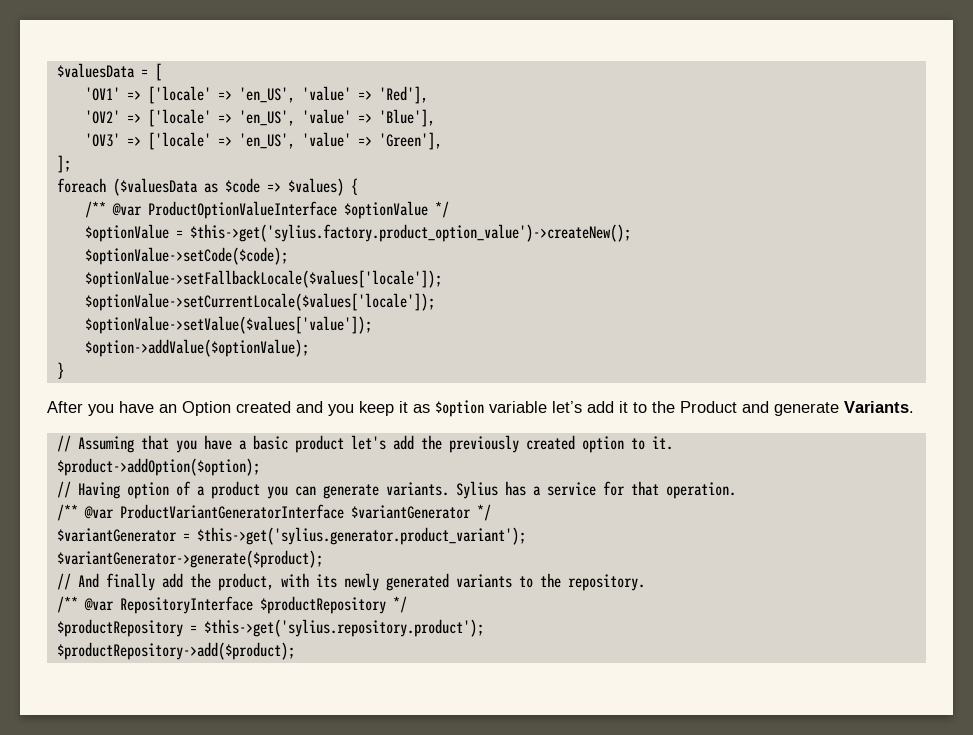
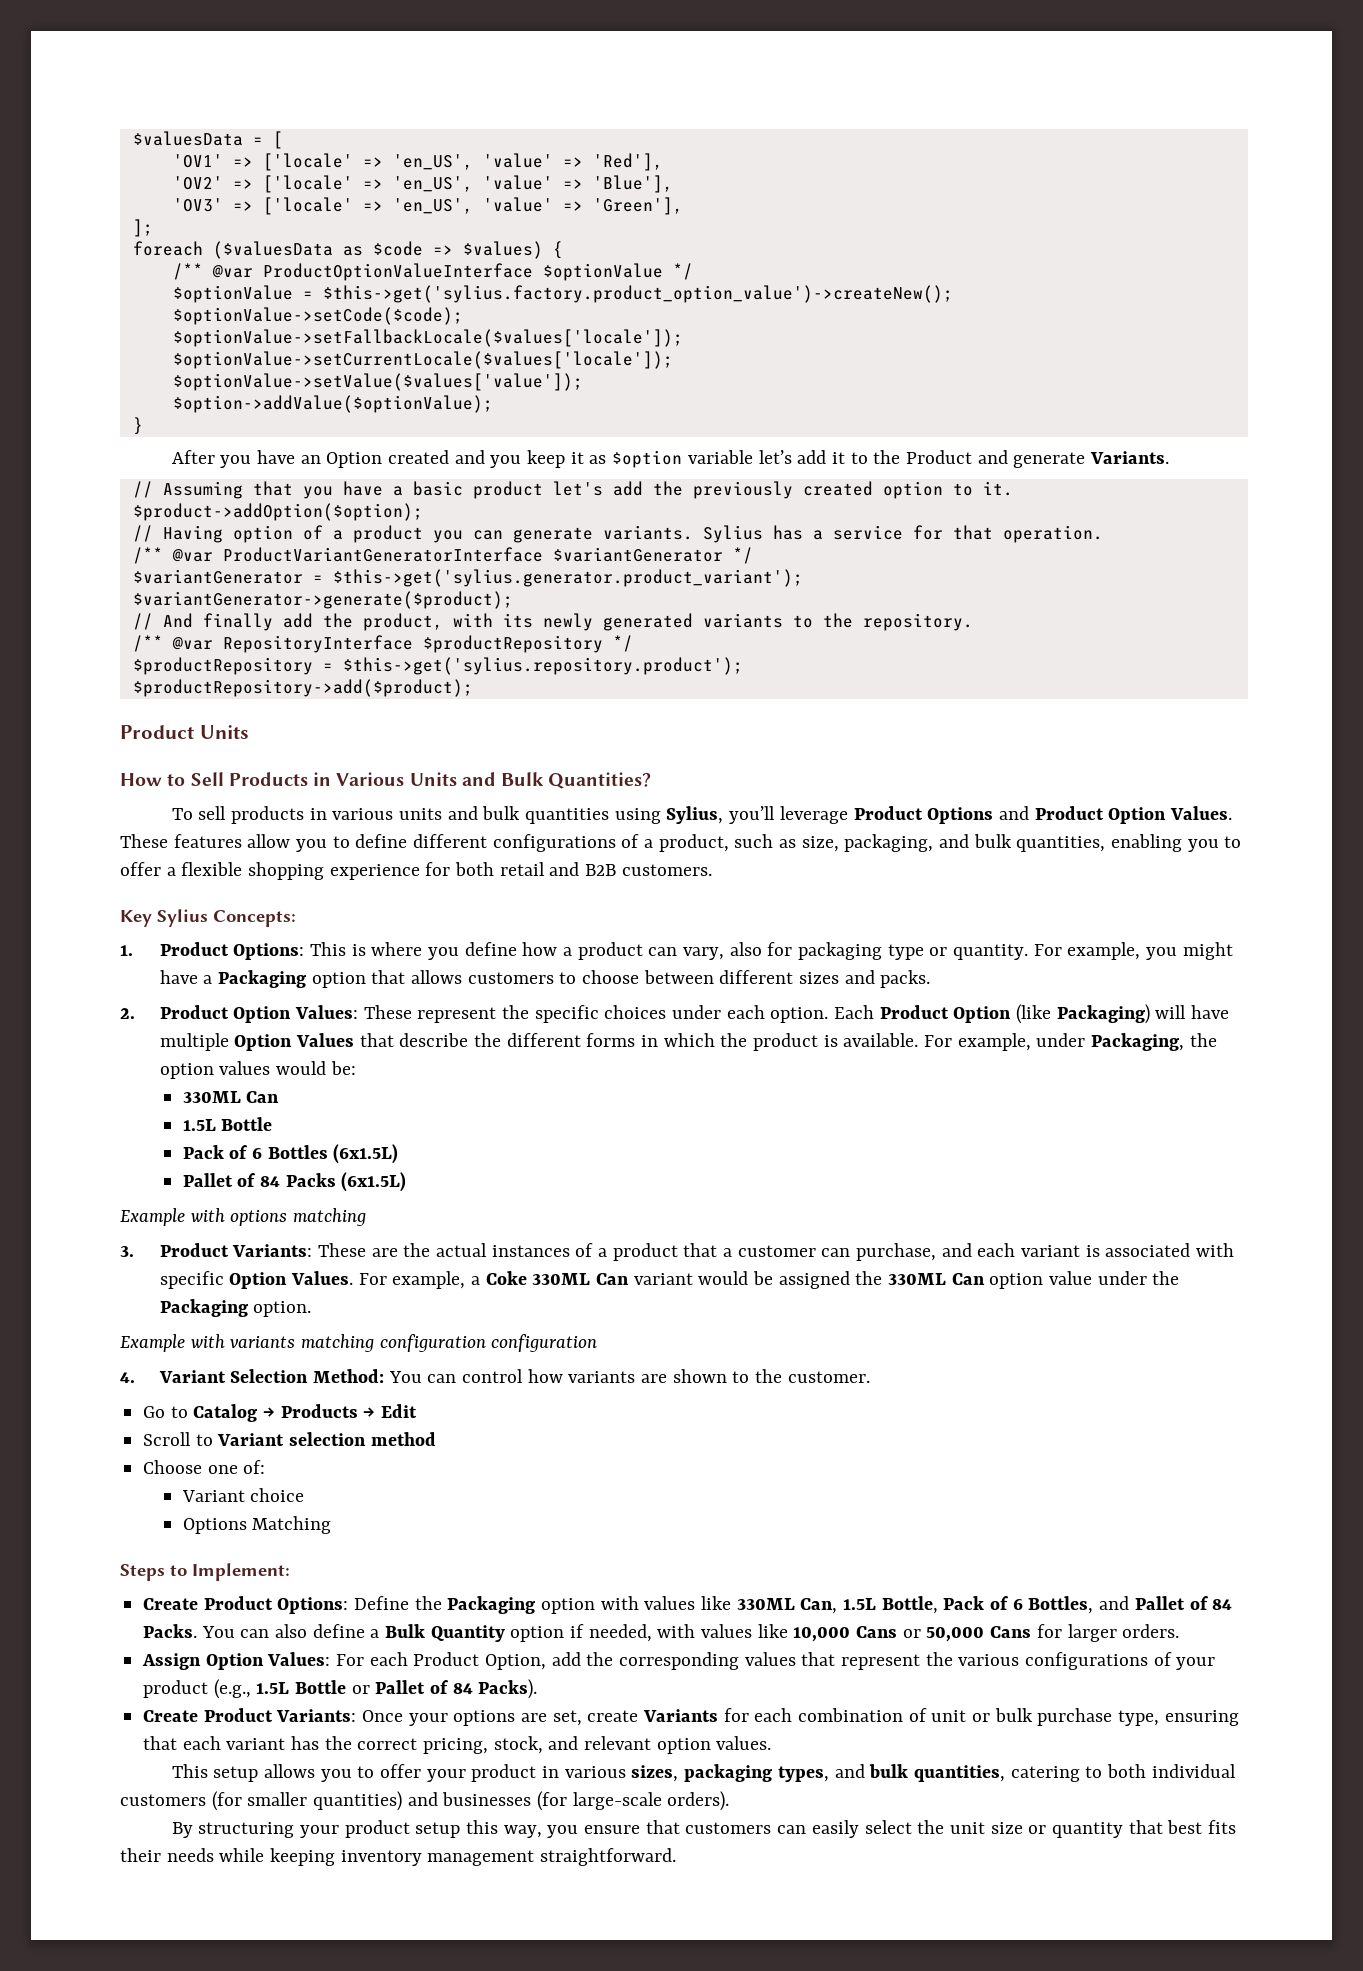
(295, 651) none -> [120,725,249,739] [120,772,652,789] [171,806,1232,824] [120,834,1242,852] [120,862,712,880] [120,909,296,927] [120,942,1233,960] [159,970,931,988] [120,1004,1230,1024] [159,1033,1217,1051] [159,1061,356,1079] [182,1091,280,1103] [182,1117,273,1131] [182,1144,399,1164] [182,1172,407,1192] [120,1208,367,1226] [120,1243,1235,1261] [159,1271,1180,1289] [159,1299,312,1317] [120,1334,598,1352] [120,1369,870,1383] [143,1404,418,1422] [143,1432,436,1446] [143,1460,266,1474] [181,1488,305,1502] [182,1516,332,1534] [120,1563,290,1581] [143,1596,1233,1614] [143,1624,1180,1642] [142,1652,1216,1670] [143,1679,538,1699] [143,1708,1239,1726] [143,1736,772,1754] [171,1764,1236,1782] [120,1791,730,1811] [171,1820,1236,1838] [120,1848,677,1866] // Product Units // How to Sell Products in Various Units and Bulk Quantities? // To sell products in various units and bulk quantities using Sylius, you’ll leverage Product Options and Product Option Values. These features allow you to define different configurations of a product, such as size, packaging, and bulk quantities, enabling you to offer a flexible shopping experience for both retail and B2B customers. // Key Sylius Concepts: // 1. Product Options: This is where you define how a product can vary, also for packaging type or quantity. For example, you might have a Packaging option that allows customers to choose between different sizes and packs. // 2. Product Option Values: These represent the specific choices under each option. Each Product Option (like Packaging) will have multiple Option Values that describe the different forms in which the product is available. For example, under Packaging, the option values would be: // 330ML Can // 1.5L Bottle // Pack of 6 Bottles (6x1.5L) // Pallet of 84 Packs (6x1.5L) // Example with options matching // 3. Product Variants: These are the actual instances of a product that a customer can purchase, and each variant is associated with specific Option Values. For example, a Coke 330ML Can variant would be assigned the 330ML Can option value under the Packaging option. // Example with variants matching configuration configuration // 4. Variant Selection Method: You can control how variants are shown to the customer. // Go to Catalog → Products → Edit // Scroll to Variant selection method // Choose one of: // Variant choice // Options Matching // Steps to Implement: // Create Product Options: Define the Packaging option with values like 330ML Can, 1.5L Bottle, Pack of 6 Bottles, and Pallet of 84 Packs. You can also define a Bulk Quantity option if needed, with values like 10,000 Cans or 50,000 Cans for larger orders. // Assign Option Values: For each Product Option, add the corresponding values that represent the various configurations of your product (e.g., 1.5L Bottle or Pallet of 84 Packs). // Create Product Variants: Once your options are set, create Variants for each combination of unit or bulk purchase type, ensuring that each variant has the correct pricing, stock, and relevant option values. // This setup allows you to offer your product in various sizes, packaging types, and bulk quantities, catering to both individual customers (for smaller quantities) and businesses (for large-scale orders). // By structuring your product setup this way, you ensure that customers can easily select the unit size or quantity that best fits their needs while keeping inventory management straightforward.

